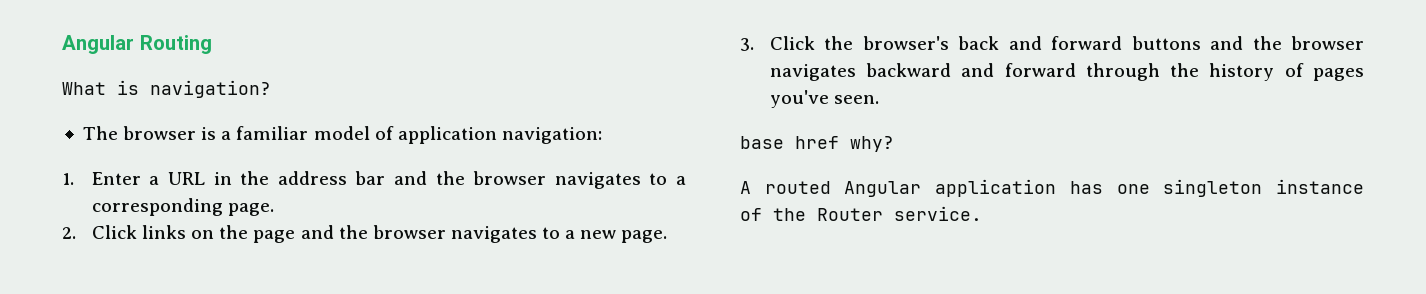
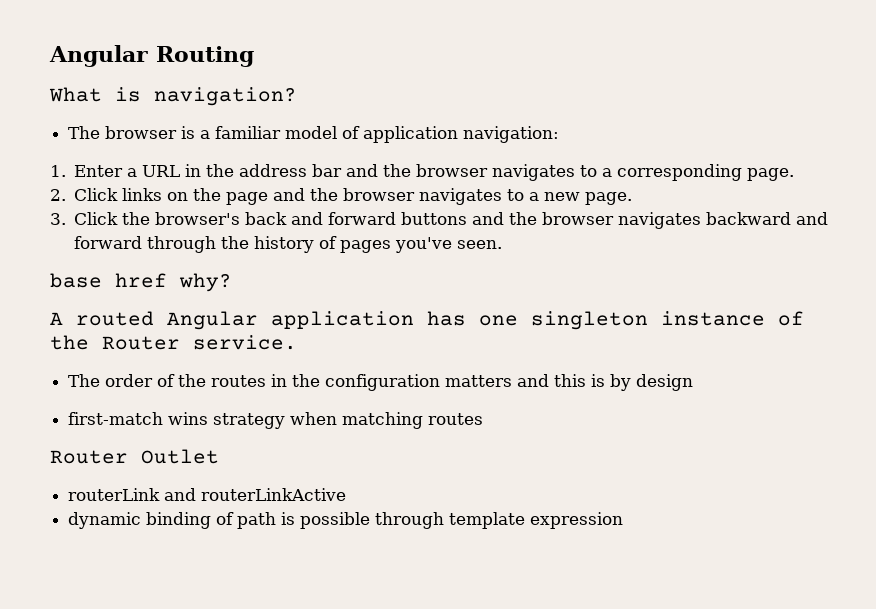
(982, 213) none -> [68,374,694,391] [68,412,484,429] [50,449,219,464] [68,488,347,501] [68,512,624,529] // The order of the routes in the configuration matters and this is by design // first-match wins strategy when matching routes // Router Outlet // routerLink and routerLinkActive // dynamic binding of path is possible through template expression

